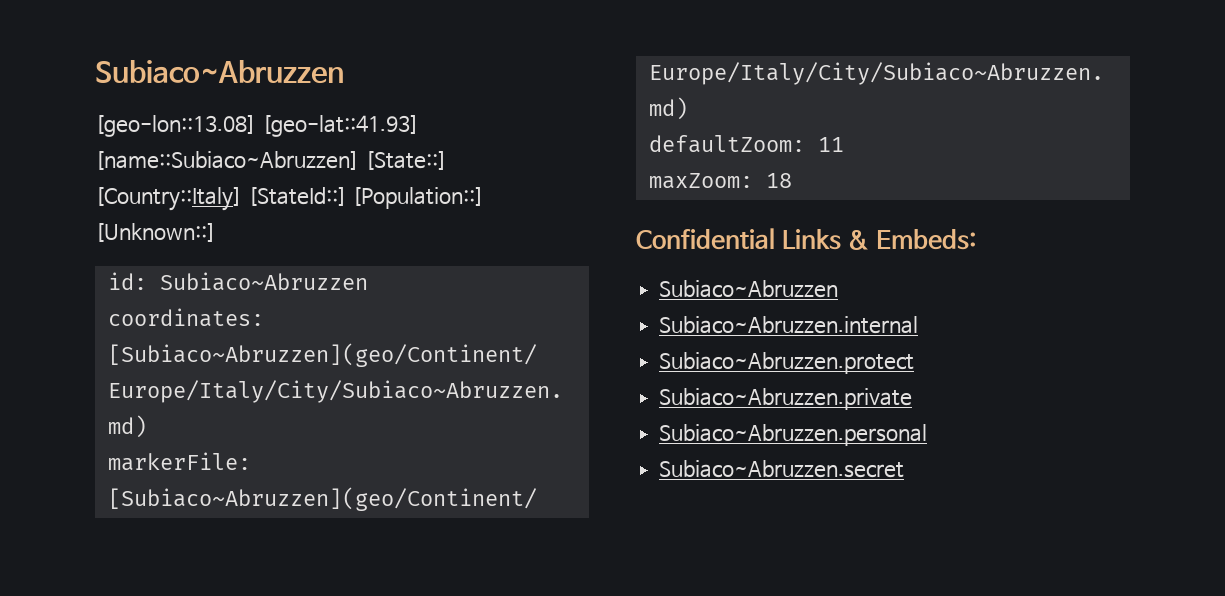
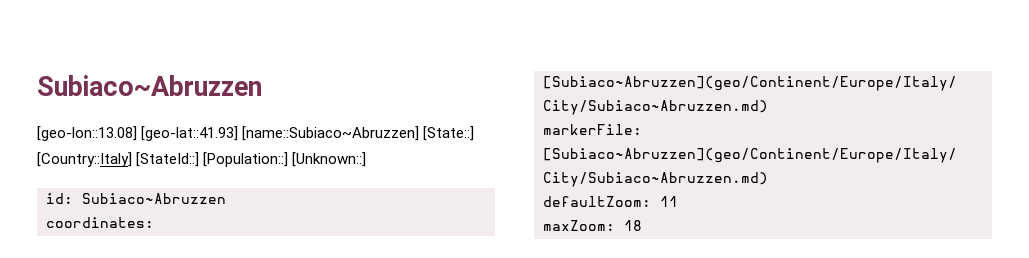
[636,228,976,250] [659,280,839,298] [659,316,919,334] [659,352,915,374] [659,388,913,410] [659,424,928,446] [659,460,905,478] // Confidential Links & Embeds: // Subiaco~Abruzzen // Subiaco~Abruzzen.internal // Subiaco~Abruzzen.protect // Subiaco~Abruzzen.private // Subiaco~Abruzzen.personal // Subiaco~Abruzzen.secret -> (642, 225) none

